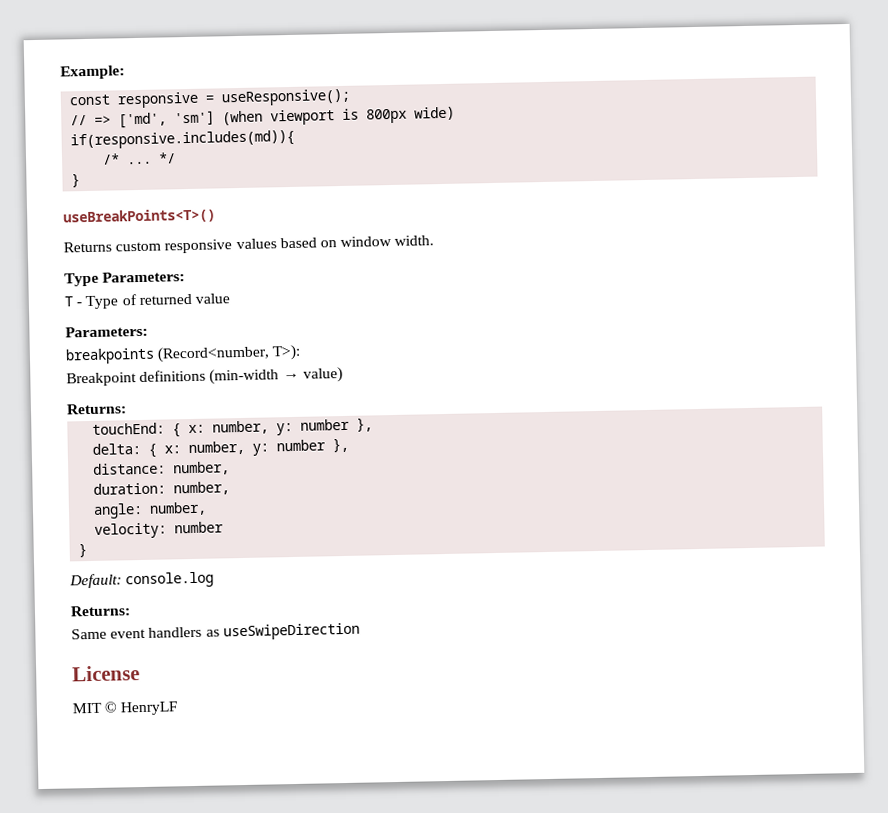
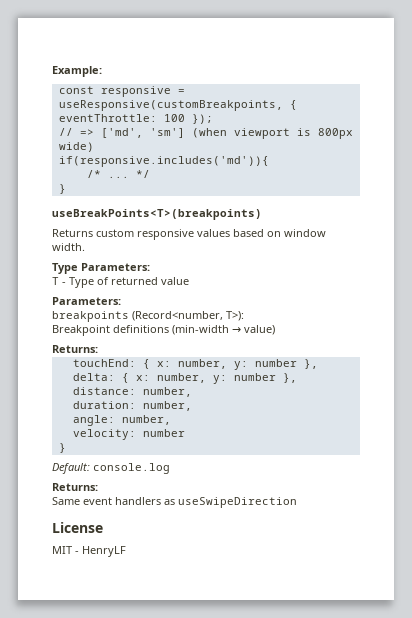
[221,88,352,107] useResponsive(); -> [58,100,297,111] [58,114,213,124] useResponsive(customBreakpoints, { eventThrottle: 100 });
[70,129,296,150] if(responsive.includes(md)){ -> [58,156,269,167] if(responsive.includes('md')){
[63,208,216,225] useBreakPoints<T>() -> [52,209,262,220] useBreakPoints<T>(breakpoints)
[104,701,118,713] © -> [75,551,79,554] -

